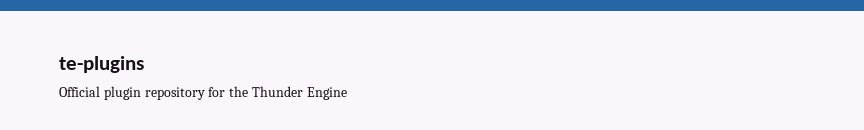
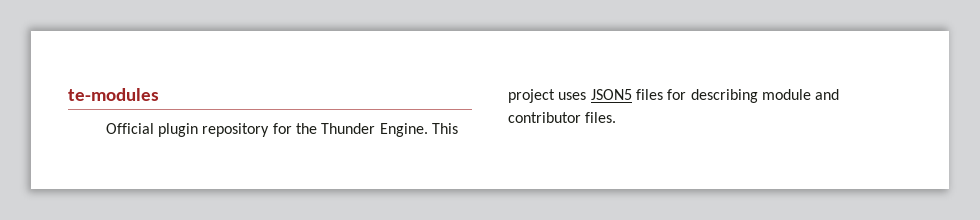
[59,56,144,73] te-plugins -> [68,88,159,101] te-modules
[306,87,347,100] Engine -> [379,123,458,137] [508,89,840,103] [508,112,617,123] Engine. This project uses JSON5 files for describing module and contributor files.

